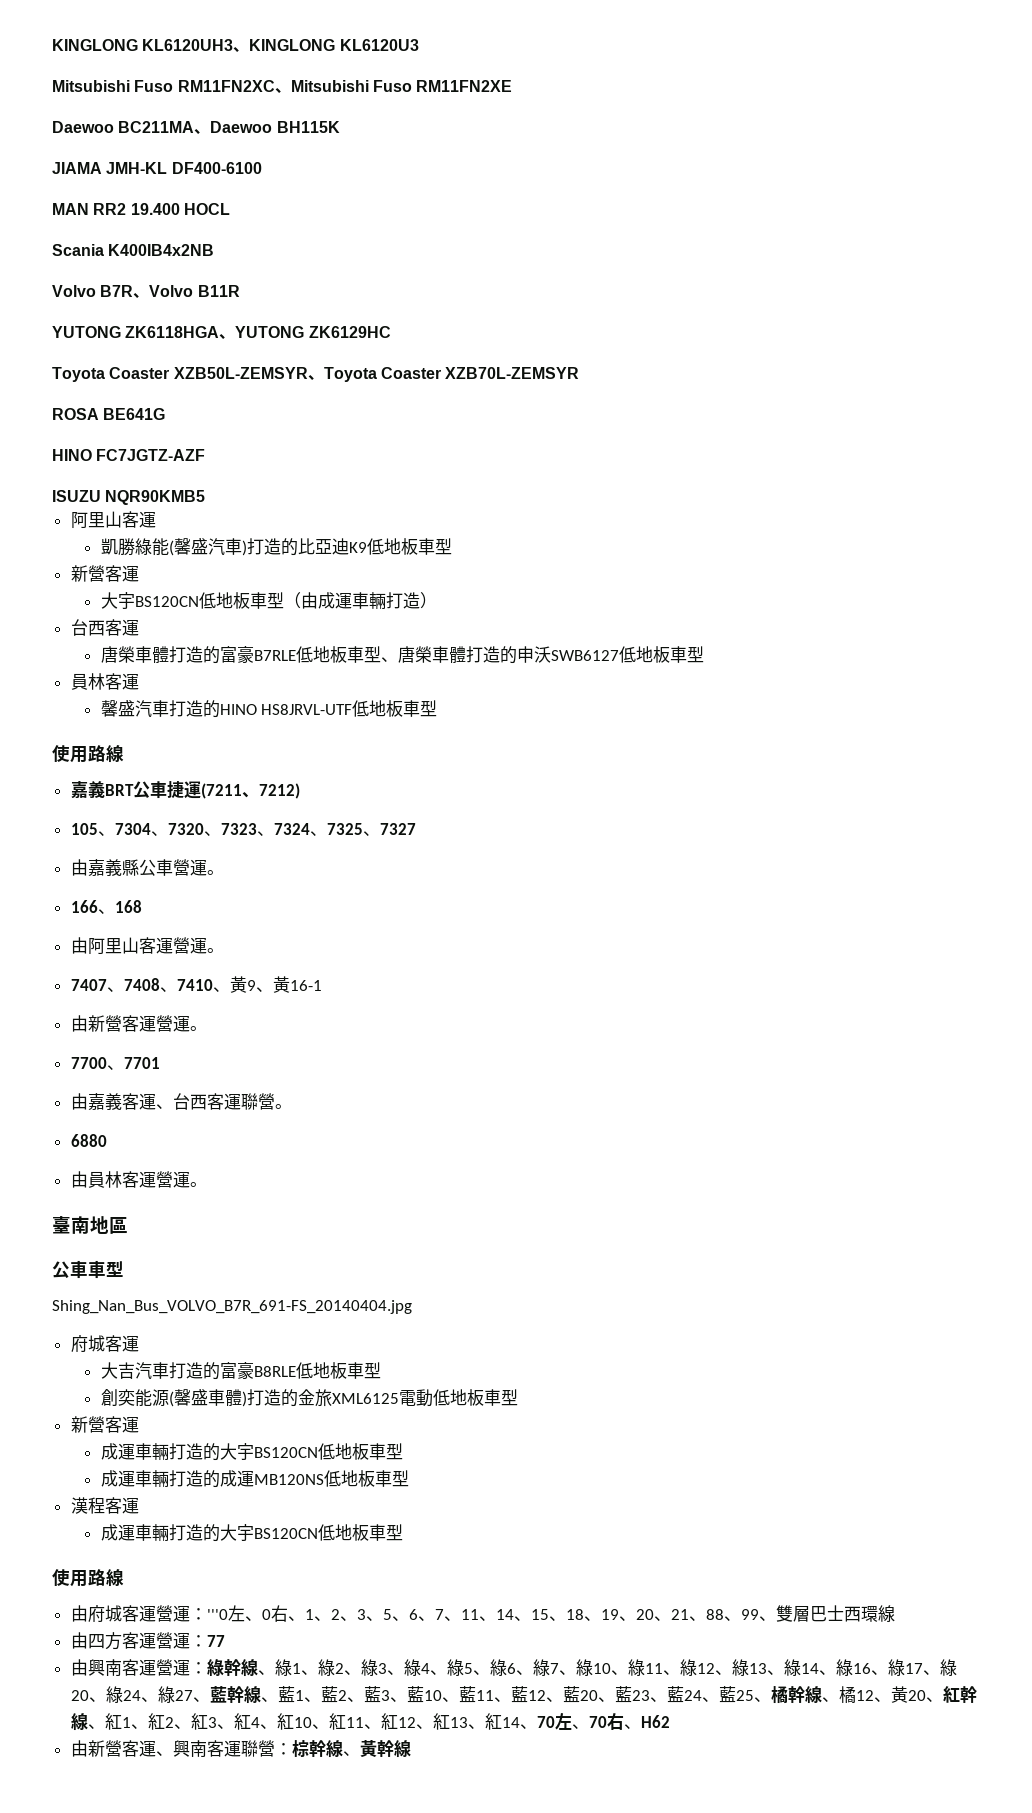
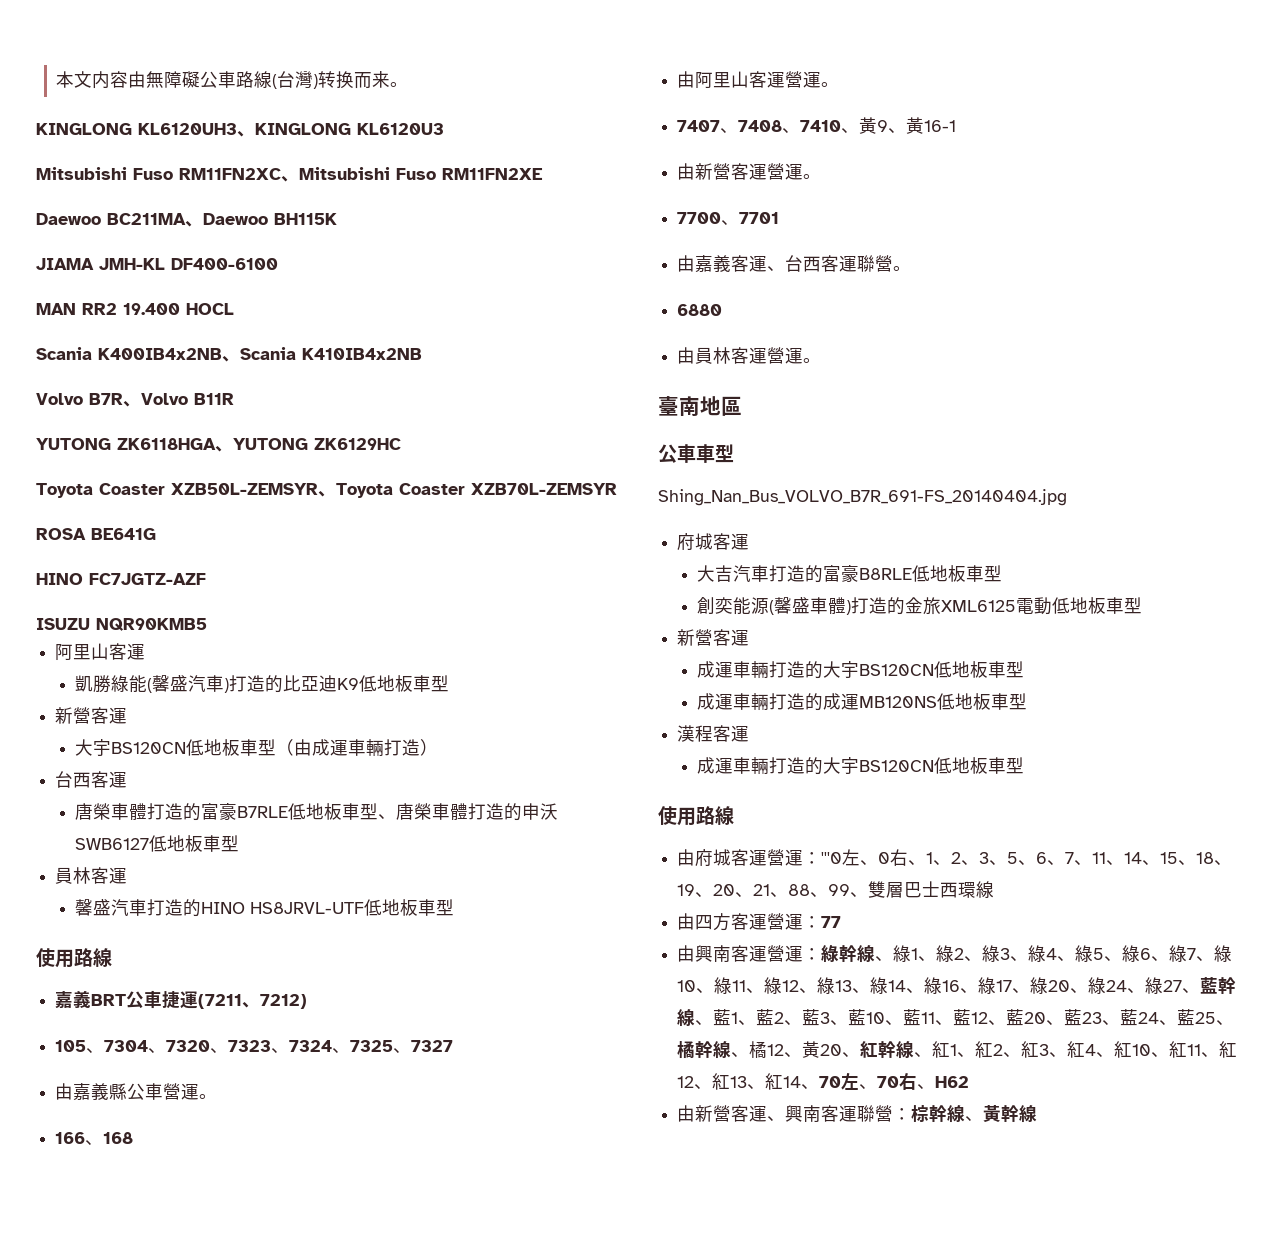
(52, 45) none -> [56,71,409,89] 本文内容由無障礙公車路線(台灣)转换而来。 //
(215, 250) none -> [222,347,422,362] 、Scania K410IB4x2NB

